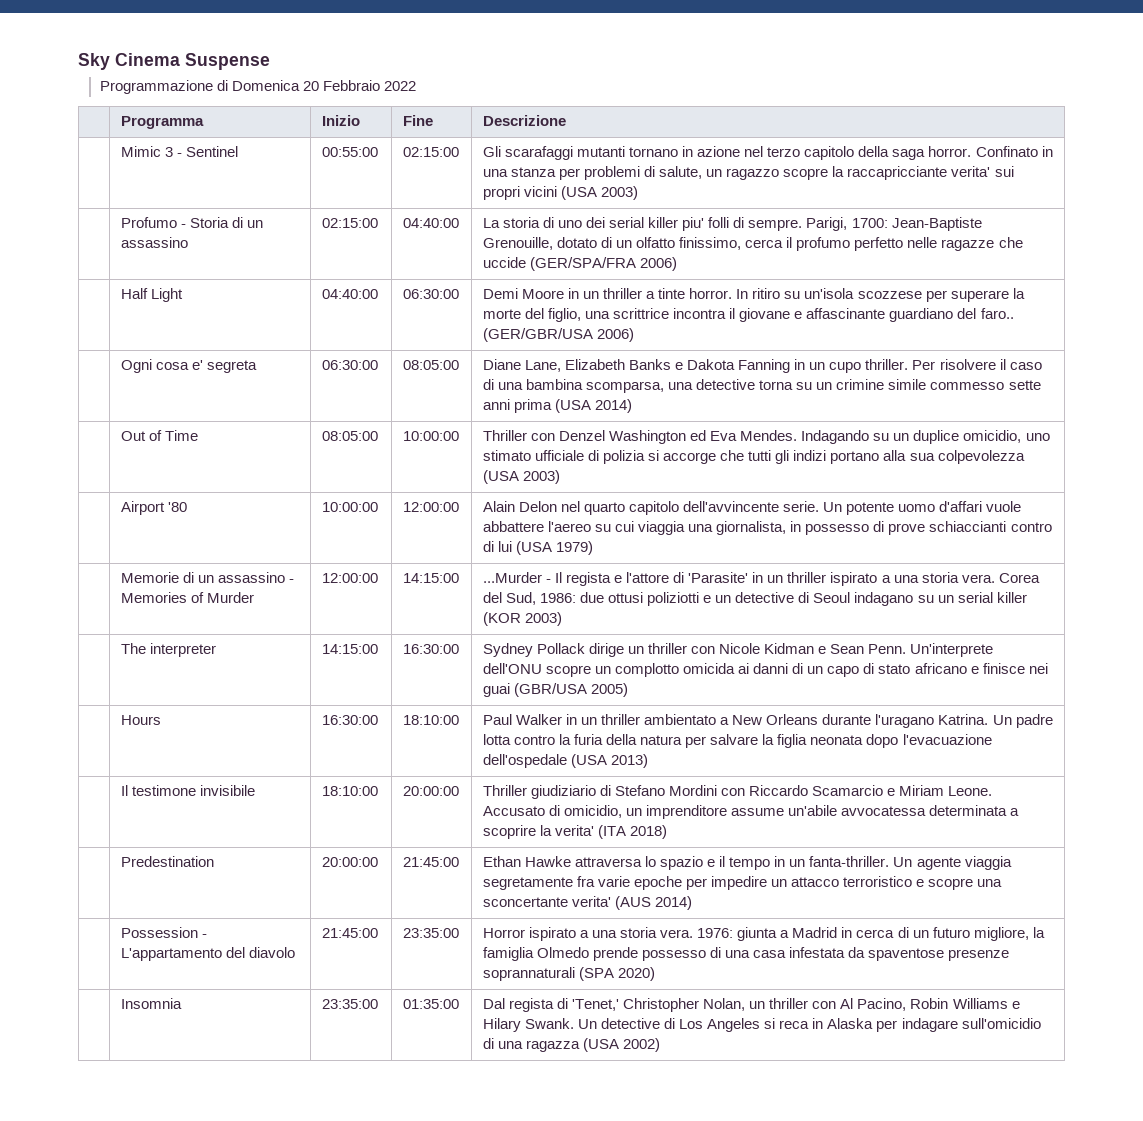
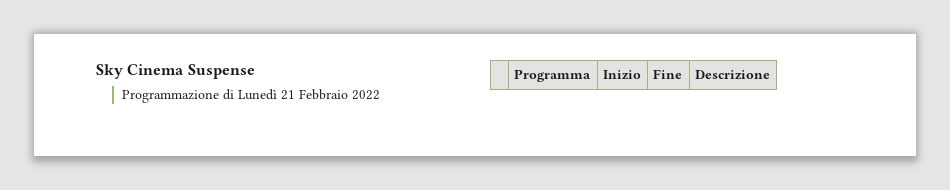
[231,80,319,91] Domenica 20 -> [237,89,295,100] Lunedì 21
[120,146,239,157] [321,147,378,157] [402,147,459,157] [482,146,1053,160] [482,166,1014,180] [482,186,639,200] [120,217,264,228] [120,237,188,248] [321,218,378,228] [402,218,459,228] [482,217,982,231] [482,237,1023,251] [482,257,678,271] [120,288,183,302] [321,289,378,299] [402,289,459,299] [482,288,1025,302] [482,308,1014,322] [482,328,634,342] [120,359,258,373] [321,360,378,370] [402,360,459,370] [482,359,1042,373] [482,379,1041,393] [482,399,633,413] [120,430,199,441] [321,431,378,441] [402,431,459,441] [482,430,1050,444] [482,450,1025,464] [482,470,560,484] [120,501,187,515] [321,502,378,512] [402,502,459,512] [482,501,1022,515] [482,521,1052,535] [482,541,594,555] [120,572,295,583] [120,592,255,603] [321,573,378,583] [402,573,459,583] [482,572,1040,586] [482,592,1027,606] [482,612,562,626] [120,643,216,657] [321,644,378,654] [402,644,459,654] [482,643,994,657] [482,663,1048,677] [482,683,629,697] [120,715,161,725] [321,715,378,725] [402,715,459,725] [482,714,1053,728] [482,734,992,748] [482,754,649,768] [120,785,256,796] [321,786,378,796] [402,786,459,796] [482,785,993,799] [482,805,1020,819] [482,825,668,839] [120,856,214,867] [321,857,378,867] [402,857,459,867] [482,856,1012,870] [482,876,1003,890] [482,896,693,910] [120,927,207,938] [120,947,296,961] [321,928,378,938] [402,928,459,938] [482,927,1045,941] [482,947,1010,961] [482,967,656,981] [120,998,182,1009] [321,999,378,1009] [402,999,459,1009] [482,998,1020,1012] [482,1018,1041,1032] [482,1038,661,1052] // | Mimic 3 - Sentinel | 00:55:00 | 02:15:00 | Gli scarafaggi mutanti tornano in azione nel terzo capitolo della saga horror. Confinato in una stanza per problemi di salute, un ragazzo scopre la raccapricciante verita' sui propri vicini (USA 2003) // | Profumo - Storia di un assassino | 02:15:00 | 04:40:00 | La storia di uno dei serial killer piu' folli di sempre. Parigi, 1700: Jean-Baptiste Grenouille, dotato di un olfatto finissimo, cerca il profumo perfetto nelle ragazze che uccide (GER/SPA/FRA 2006) // | Half Light | 04:40:00 | 06:30:00 | Demi Moore in un thriller a tinte horror. In ritiro su un'isola scozzese per superare la morte del figlio, una scrittrice incontra il giovane e affascinante guardiano del faro.. (GER/GBR/USA 2006) // | Ogni cosa e' segreta | 06:30:00 | 08:05:00 | Diane Lane, Elizabeth Banks e Dakota Fanning in un cupo thriller. Per risolvere il caso di una bambina scomparsa, una detective torna su un crimine simile commesso sette anni prima (USA 2014) // | Out of Time | 08:05:00 | 10:00:00 | Thriller con Denzel Washington ed Eva Mendes. Indagando su un duplice omicidio, uno stimato ufficiale di polizia si accorge che tutti gli indizi portano alla sua colpevolezza (USA 2003) // | Airport '80 | 10:00:00 | 12:00:00 | Alain Delon nel quarto capitolo dell'avvincente serie. Un potente uomo d'affari vuole abbattere l'aereo su cui viaggia una giornalista, in possesso di prove schiaccianti contro di lui (USA 1979) // | Memorie di un assassino - Memories of Murder | 12:00:00 | 14:15:00 | ...Murder - Il regista e l'attore di 'Parasite' in un thriller ispirato a una storia vera. Corea del Sud, 1986: due ottusi poliziotti e un detective di Seoul indagano su un serial killer (KOR 2003) // | The interpreter | 14:15:00 | 16:30:00 | Sydney Pollack dirige un thriller con Nicole Kidman e Sean Penn. Un'interprete dell'ONU scopre un complotto omicida ai danni di un capo di stato africano e finisce nei guai (GBR/USA 2005) // | Hours | 16:30:00 | 18:10:00 | Paul Walker in un thriller ambientato a New Orleans durante l'uragano Katrina. Un padre lotta contro la furia della natura per salvare la figlia neonata dopo l'evacuazione dell'ospedale (USA 2013) // | Il testimone invisibile | 18:10:00 | 20:00:00 | Thriller giudiziario di Stefano Mordini con Riccardo Scamarcio e Miriam Leone. Accusato di omicidio, un imprenditore assume un'abile avvocatessa determinata a scoprire la verita' (ITA 2018) // | Predestination | 20:00:00 | 21:45:00 | Ethan Hawke attraversa lo spazio e il tempo in un fanta-thriller. Un agente viaggia segretamente fra varie epoche per impedire un attacco terroristico e scopre una sconcertante verita' (AUS 2014) // | Possession - L'appartamento del diavolo | 21:45:00 | 23:35:00 | Horror ispirato a una storia vera. 1976: giunta a Madrid in cerca di un futuro migliore, la famiglia Olmedo prende possesso di una casa infestata da spaventose presenze soprannaturali (SPA 2020) // | Insomnia | 23:35:00 | 01:35:00 | Dal regista di 'Tenet,' Christopher Nolan, un thriller con Al Pacino, Robin Williams e Hilary Swank. Un detective di Los Angeles si reca in Alaska per indagare sull'omicidio di una ragazza (USA 2002) -> (770, 75) none

